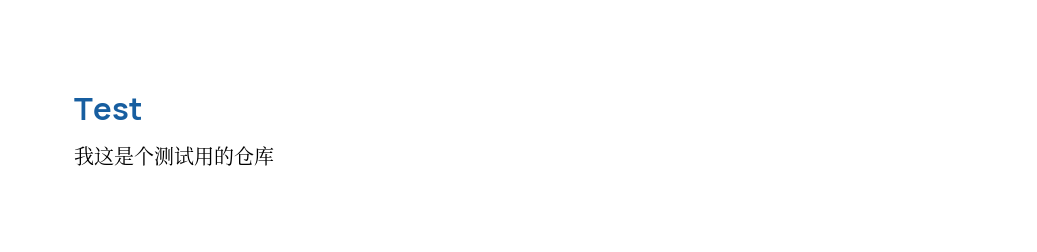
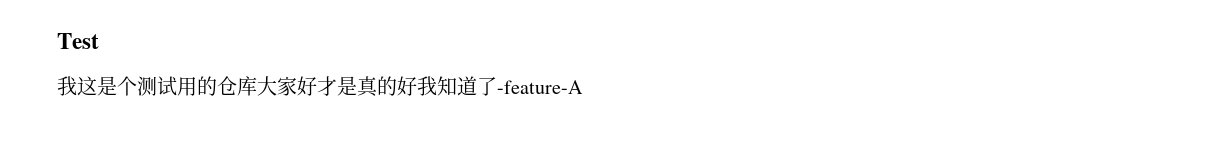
(274, 156) none -> [257,76,583,97] 大家好才是真的好我知道了-feature-A

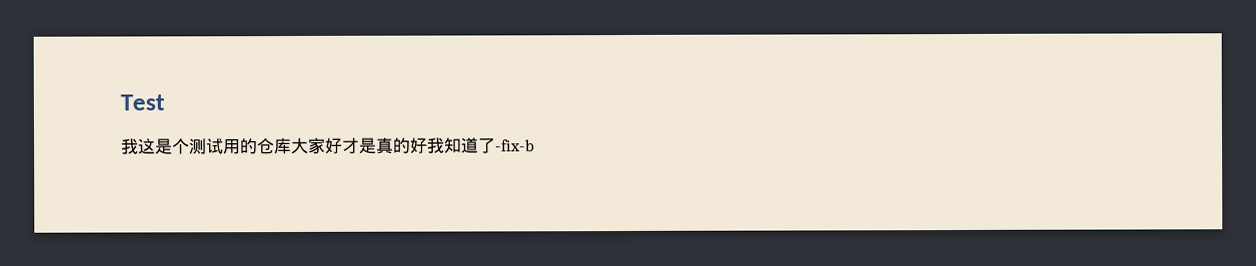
[497,80,583,94] -feature-A -> [495,139,535,152] -fix-b

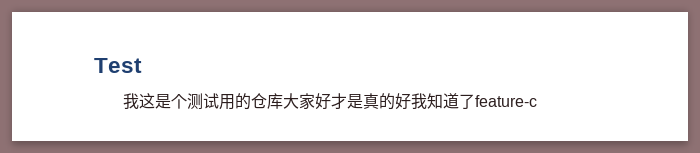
[495,139,535,152] -fix-b -> [474,95,537,107] feature-c

